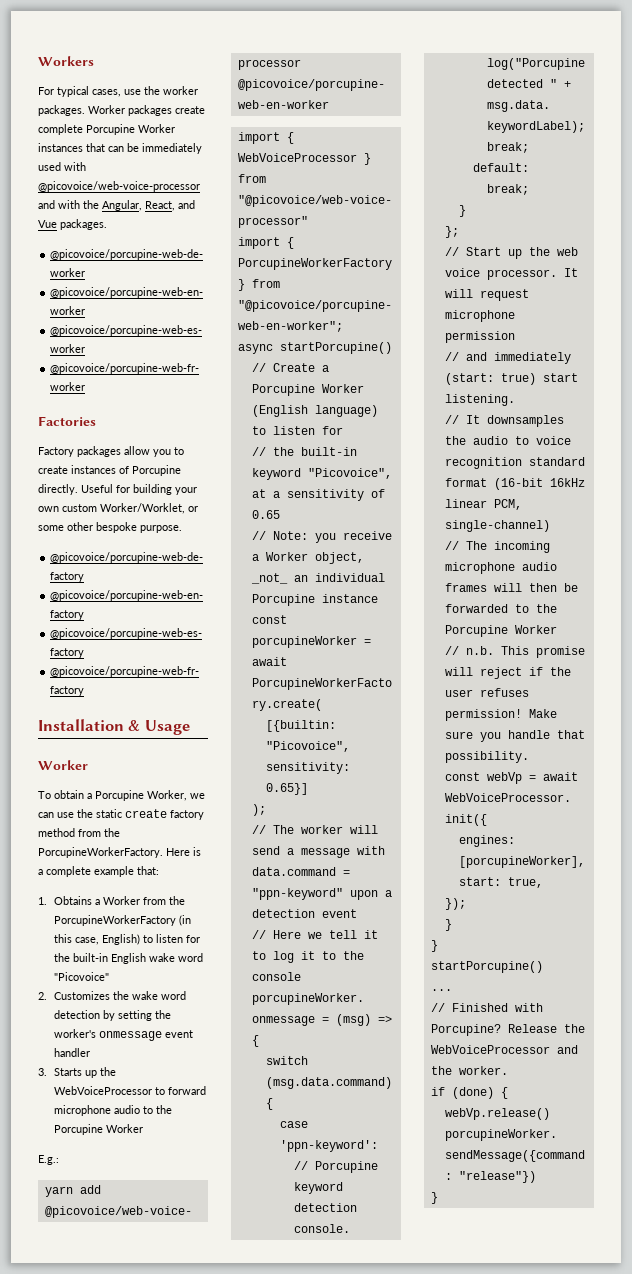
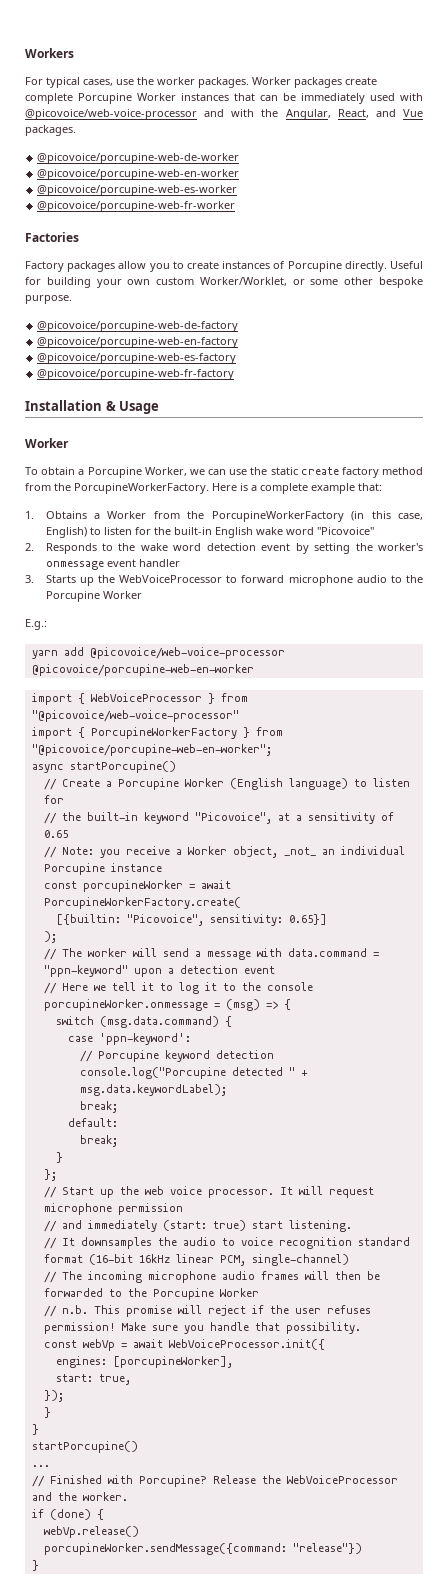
[54,991,111,1000] Customizes -> [45,543,114,554] Responds to
(101, 1014) none -> [261,543,291,551] event

